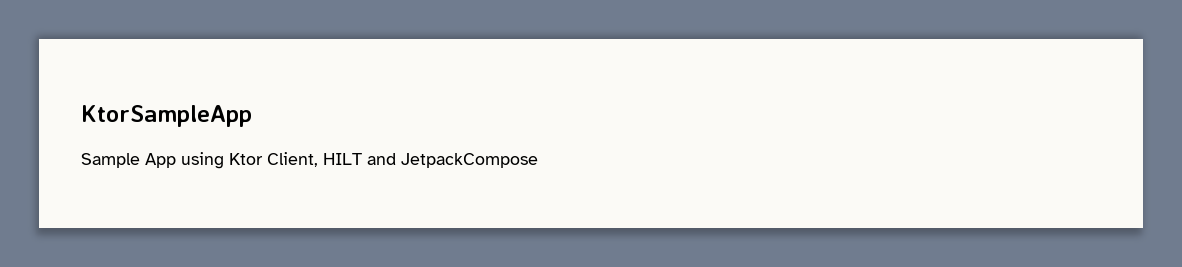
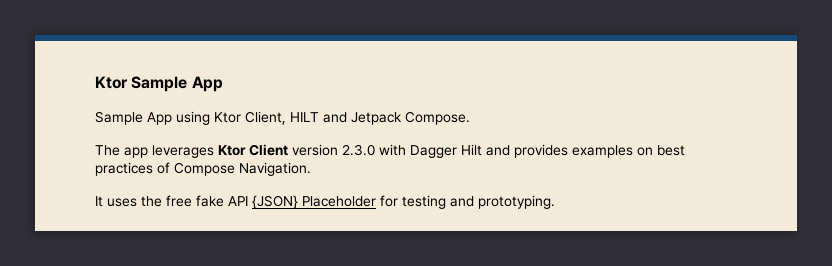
[81,105,252,127] KtorSampleApp -> [95,76,223,92] Ktor Sample App
[401,153,538,168] JetpackCompose -> [351,111,470,125] [95,144,685,158] [95,162,311,176] [95,195,555,209] Jetpack Compose. // The app leverages Ktor Client version 2.3.0 with Dagger Hilt and provides examples on best practices of Compose Navigation. // It uses the free fake API {JSON} Placeholder for testing and prototyping.

